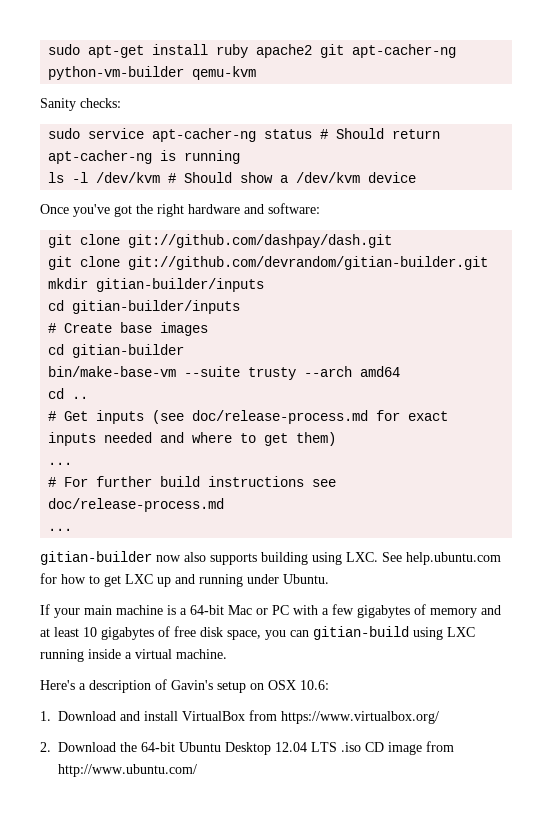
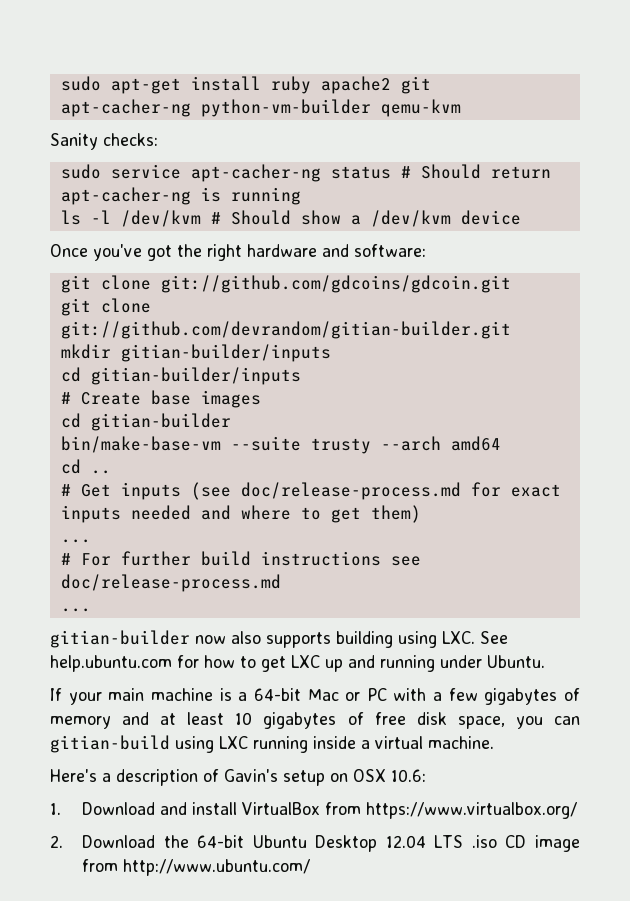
[128,234,393,248] git://github.com/dashpay/dash.git -> [160,275,511,293] git://github.com/gdcoins/gdcoin.git

